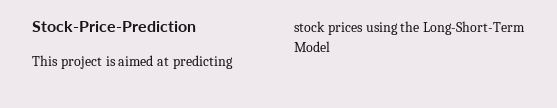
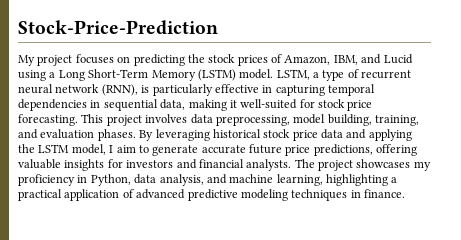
[32,55,233,69] [294,21,526,35] [294,41,330,52] This project is aimed at predicting stock prices using the Long-Short-Term Model -> [18,54,413,66] [18,69,412,81] [18,84,375,96] [18,99,373,111] [18,114,419,126] [18,129,412,141] [18,144,418,156] [18,159,431,171] [18,174,398,186] [18,189,405,201] My project focuses on predicting the stock prices of Amazon, IBM, and Lucid using a Long Short-Term Memory (LSTM) model. LSTM, a type of recurrent neural network (RNN), is particularly effective in capturing temporal dependencies in sequential data, making it well-suited for stock price forecasting. This project involves data preprocessing, model building, training, and evaluation phases. By leveraging historical stock price data and applying the LSTM model, I aim to generate accurate future price predictions, offering valuable insights for investors and financial analysts. The project showcases my proficiency in Python, data analysis, and machine learning, highlighting a practical application of advanced predictive modeling techniques in finance.

